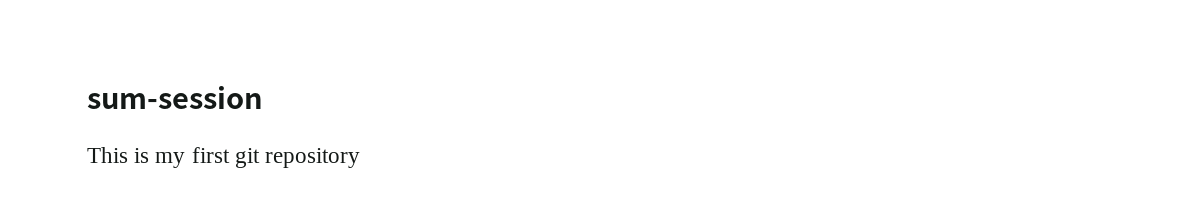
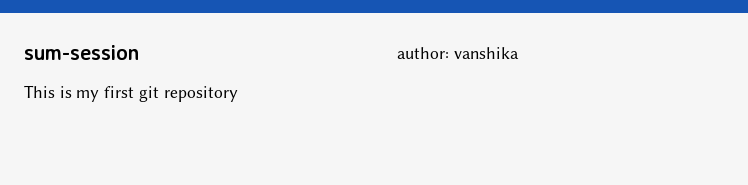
(361, 158) none -> [397,47,519,59] // author: vanshika

